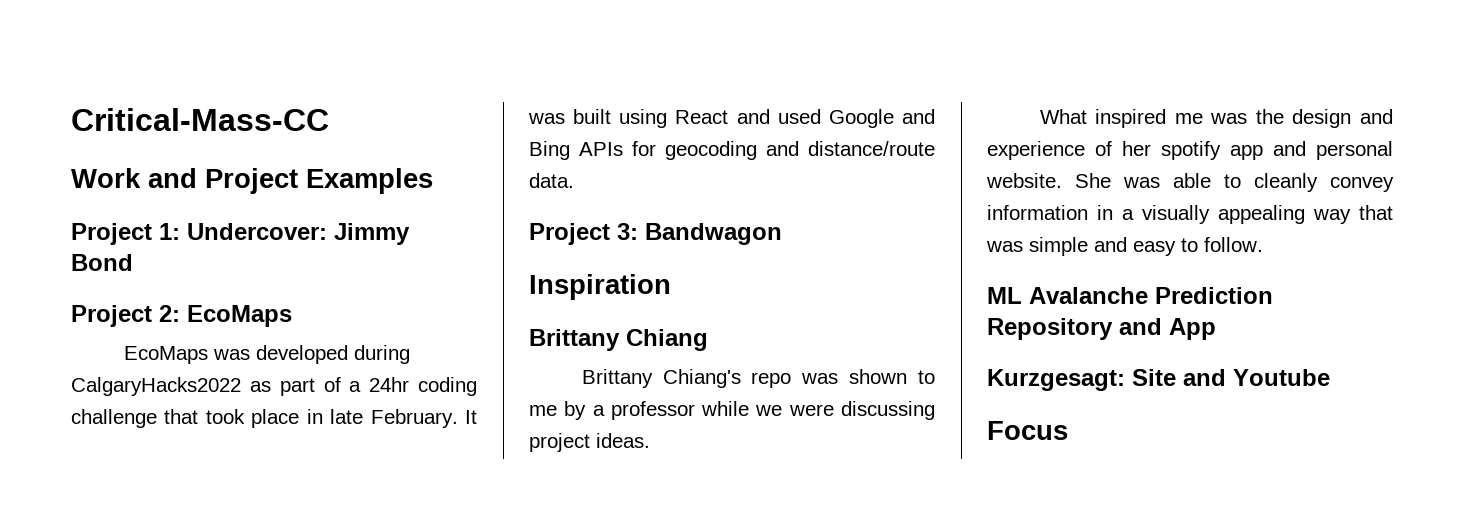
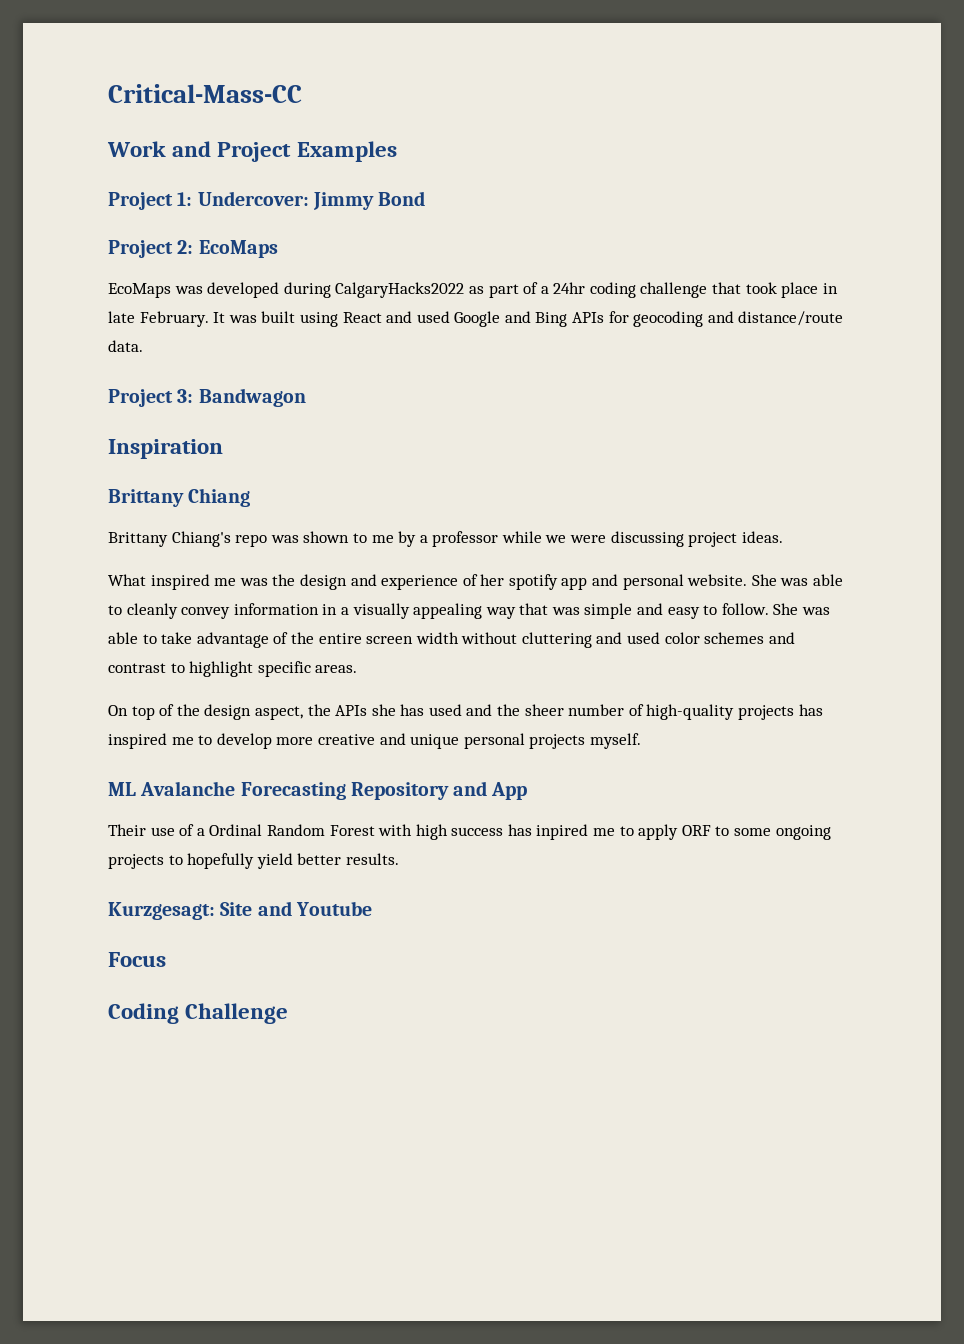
(1263, 244) none -> [773,603,831,615] [108,632,795,648] [108,661,358,677] [108,704,823,720] [108,733,641,749] She was able to take advantage of the entire screen width without cluttering and used color schemes and contrast to highlight specific areas. // On top of the design aspect, the APIs she has used and the sheer number of high-quality projects has inspired me to develop more creative and unique personal projects myself.
[1155,287,1273,304] Prediction -> [240,782,346,800] Forecasting
(1216, 329) none -> [108,824,831,840] [108,853,399,869] // Their use of a Ordinal Random Forest with high success has inpired me to apply ORF to some ongoing projects to hopefully yield better results.
(1068, 430) none -> [108,1003,289,1024] // Coding Challenge

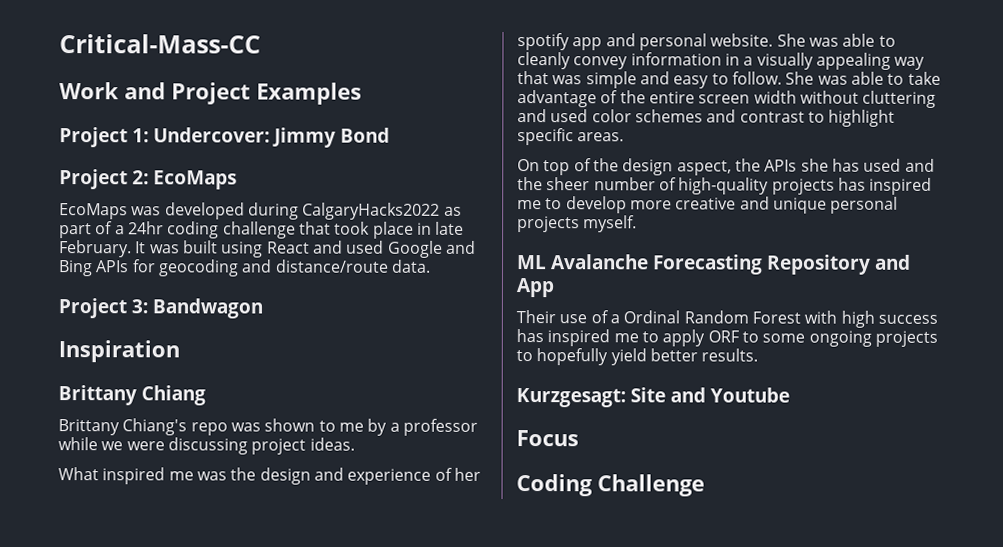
[536,824,589,840] inpired -> [547,329,611,347] inspired

